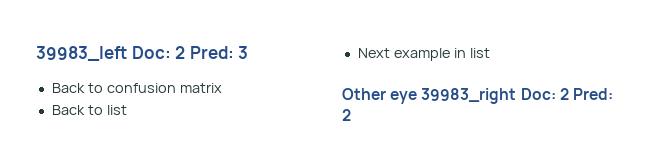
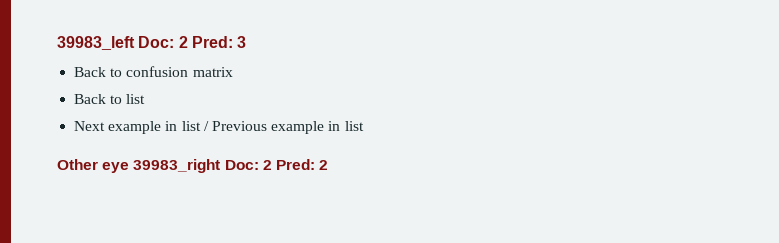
(490, 53) none -> [203,121,364,134] / Previous example in list

